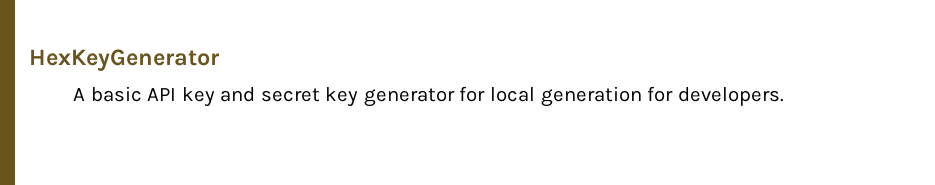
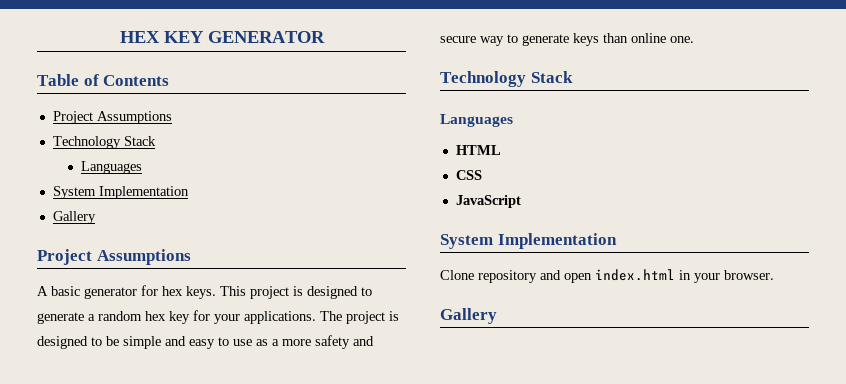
[29,49,220,71] [73,86,784,107] HexKeyGenerator // A basic API key and secret key generator for local generation for developers. -> [119,31,325,43] [37,74,170,86] [52,111,172,124] [52,136,156,149] [80,161,142,174] [52,186,189,199] [52,211,96,224] [37,249,191,265] [37,285,372,299] [37,310,399,324] [37,335,374,349] [440,33,694,46] [440,71,573,87] [440,114,513,127] [455,145,501,155] [455,170,482,180] [455,195,521,208] [440,233,617,249] [440,269,774,283] [440,308,497,324] HEX KEY GENERATOR // Table of Contents // Project Assumptions // Technology Stack // Languages // System Implementation // Gallery // Project Assumptions // A basic generator for hex keys. This project is designed to generate a random hex key for your applications. The project is designed to be simple and easy to use as a more safety and secure way to generate keys than online one. // Technology Stack // Languages // HTML // CSS // JavaScript // System Implementation // Clone repository and open index.html in your browser. // Gallery

